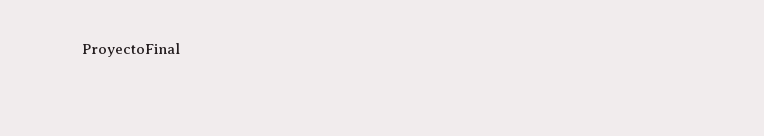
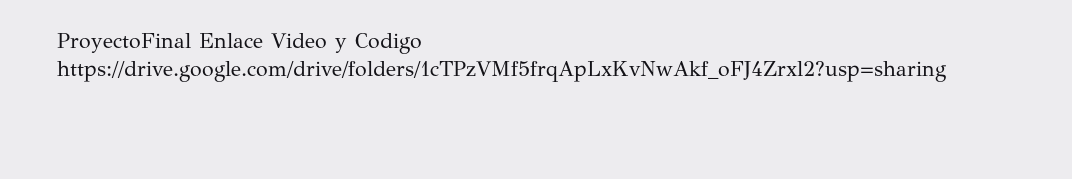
(180, 50) none -> [199,33,422,54] [57,61,947,82] Enlace Video y Codigo https://drive.google.com/drive/folders/1cTPzVMf5frqApLxKvNwAkf_oFJ4Zrxl2?usp=sharing

